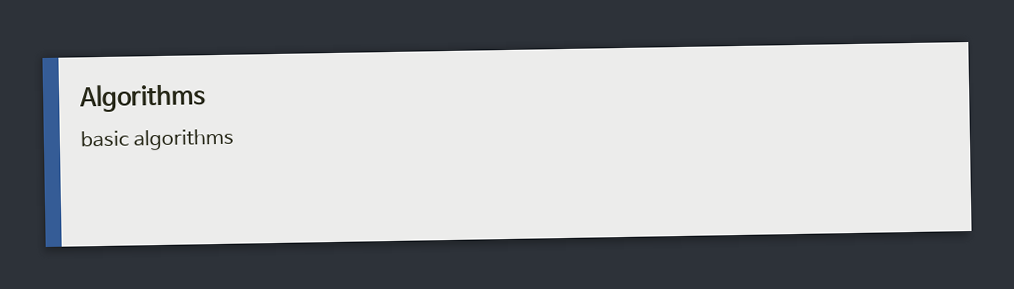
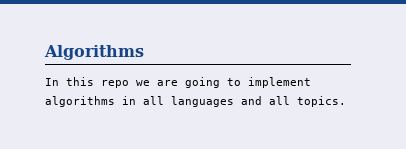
[80,128,236,151] basic algorithms -> [45,77,311,88] [45,96,346,107] In this repo we are going to implement algorithms in all languages and all topics.

